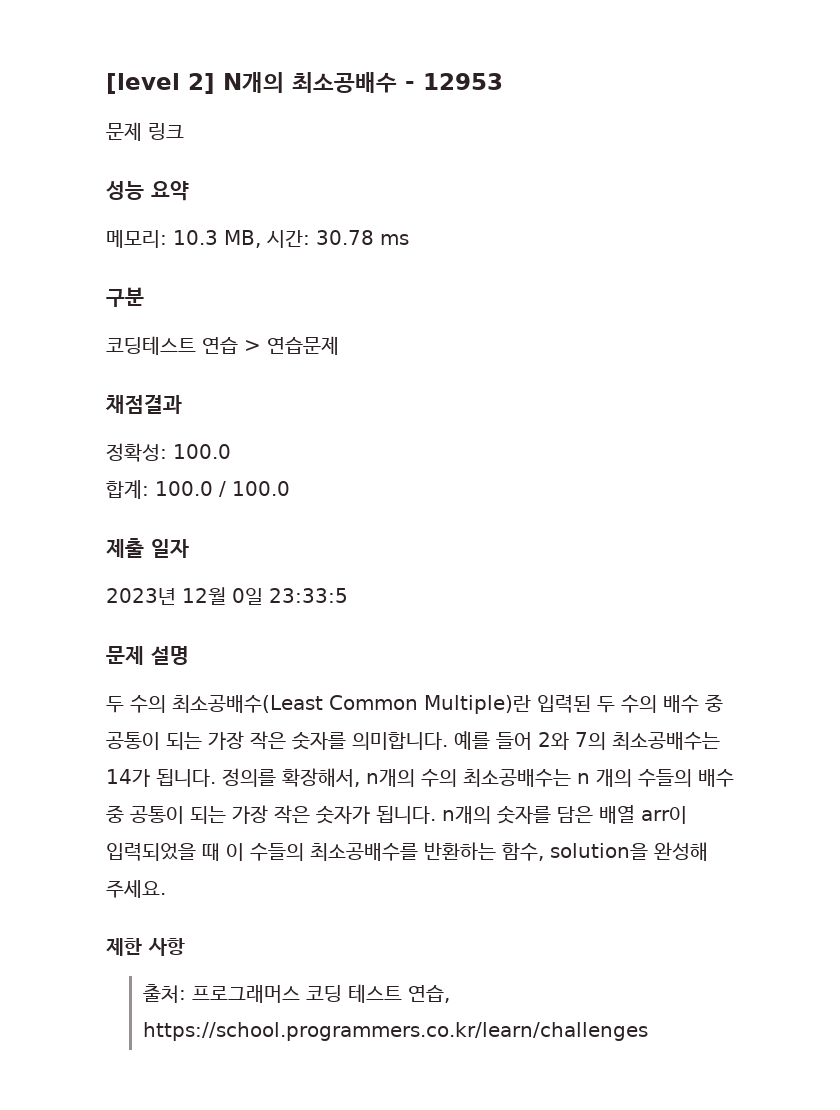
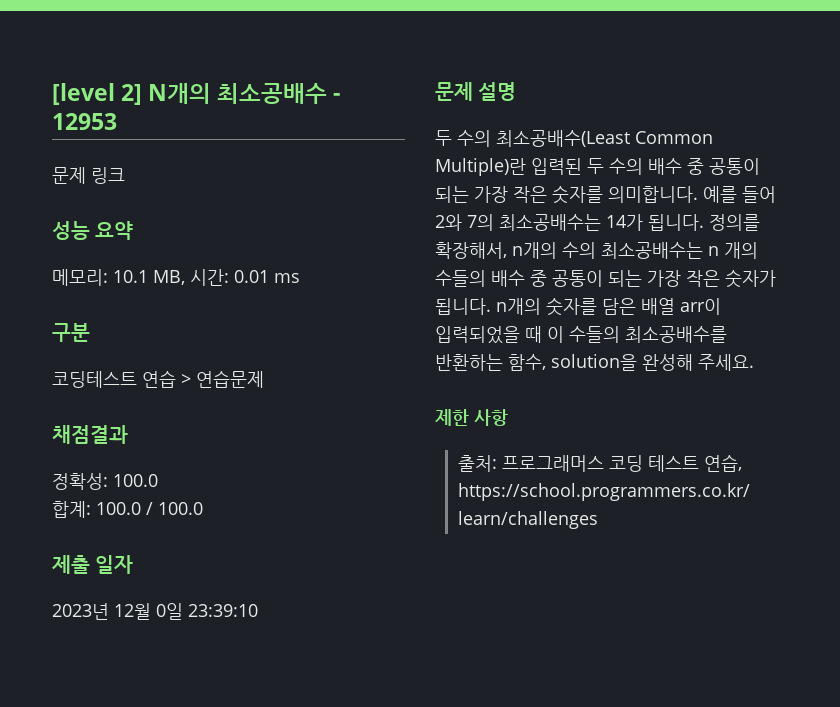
[173,230,218,245] 10.3 -> [113,270,148,283] 10.1
[316,230,374,245] 30.78 -> [233,270,269,283] 0.01
[269,588,348,603] 23:33:5 -> [188,604,258,617] 23:39:10

